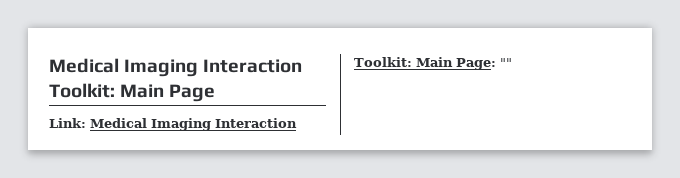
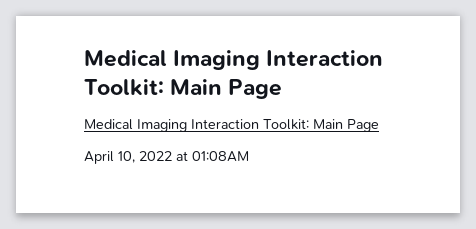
[49,58,303,77] [49,83,216,102] [49,118,297,131] [354,57,512,70] Medical Imaging Interaction Toolkit: Main Page // Link: Medical Imaging Interaction Toolkit: Main Page: "" -> [84,50,384,70] [84,79,283,99] [84,119,379,132] [84,151,249,164] Medical Imaging Interaction Toolkit: Main Page // Medical Imaging Interaction Toolkit: Main Page // April 10, 2022 at 01:08AM

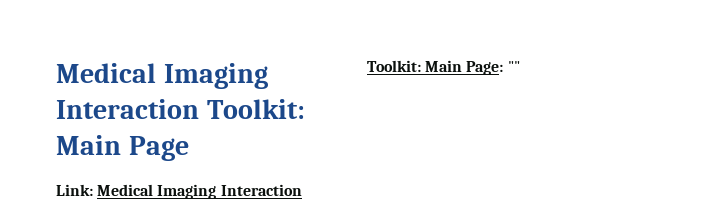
[84,50,384,70] [84,79,283,99] [84,119,379,132] [84,151,249,164] Medical Imaging Interaction Toolkit: Main Page // Medical Imaging Interaction Toolkit: Main Page // April 10, 2022 at 01:08AM -> [56,63,268,89] [56,99,305,119] [56,135,189,161] [56,184,302,199] [367,60,520,75] Medical Imaging Interaction Toolkit: Main Page // Link: Medical Imaging Interaction Toolkit: Main Page: ""

